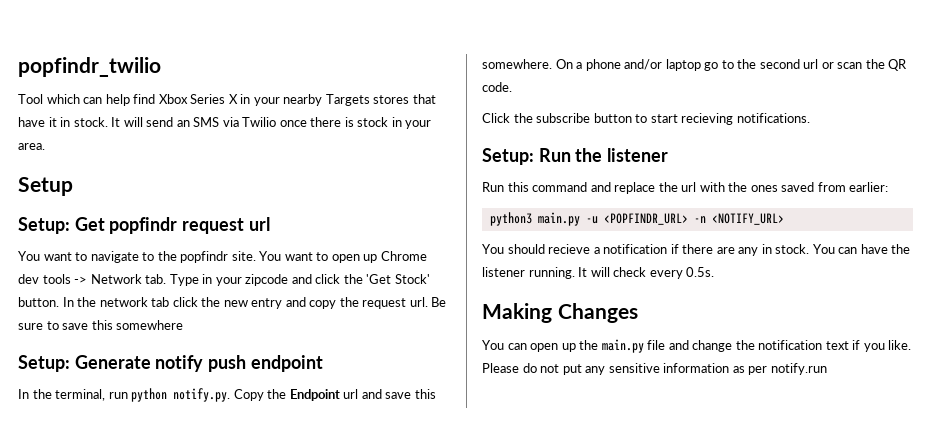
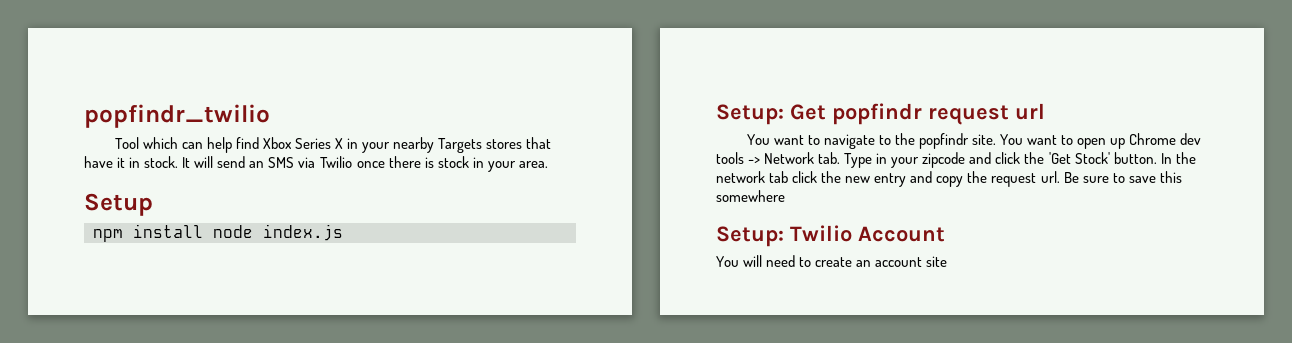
(73, 186) none -> [93,224,343,242] // npm install node index.js
[74,355,323,372] [18,388,436,402] [482,59,908,71] [482,82,512,92] [482,113,810,125] [482,148,669,165] [482,182,889,194] [489,212,784,226] [482,244,911,256] [482,267,715,279] [482,303,638,323] [482,339,912,353] [482,363,827,375] Generate notify push endpoint // In the terminal, run python notify.py. Copy the Endpoint url and save this somewhere. On a phone and/or laptop go to the second url or scan the QR code. // Click the subscribe button to start recieving notifications. // Setup: Run the listener // Run this command and replace the url with the ones saved from earlier: // python3 main.py -u <POPFINDR_URL> -n <NOTIFY_URL> // You should recieve a notification if there are any in stock. You can have the listener running. It will check every 0.5s. // Making Changes // You can open up the main.py file and change the notification text if you like. Please do not put any sensitive information as per notify.run -> [790,225,945,242] [716,255,948,267] Twilio Account // You will need to create an account site

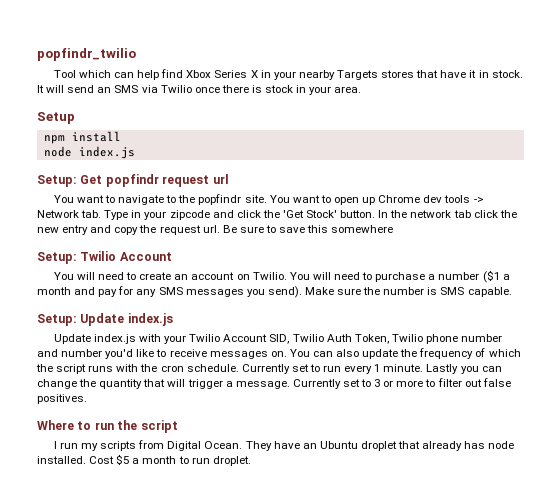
(203, 231) none -> (121, 136) //
[926,256,948,267] site -> [236,270,510,283] [37,286,512,298] [37,313,173,326] [53,334,503,344] [37,348,521,359] [36,364,502,374] [37,378,511,389] [37,394,87,404] [37,420,178,433] [53,440,515,451] [37,454,251,466] on Twilio. You will need to purchase a number ($1 a month and pay for any SMS messages you send). Make sure the number is SMS capable. // Setup: Update index.js // Update index.js with your Twilio Account SID, Twilio Auth Token, Twilio phone number and number you'd like to receive messages on. You can also update the frequency of which the script runs with the cron schedule. Currently set to run every 1 minute. Lastly you can change the quantity that will trigger a message. Currently set to 3 or more to filter out false positives. // Where to run the script // I run my scripts from Digital Ocean. They have an Ubuntu droplet that already has node installed. Cost $5 a month to run droplet.

